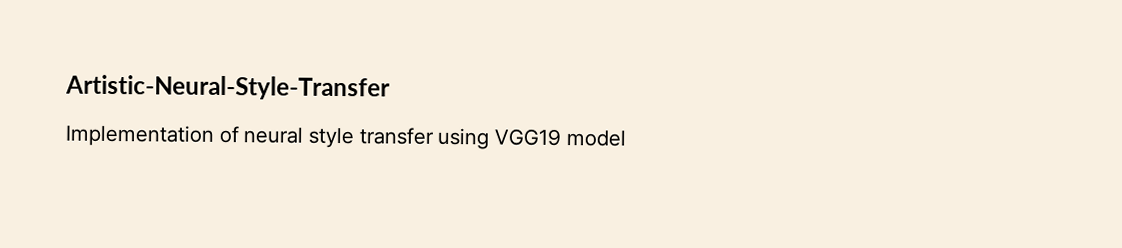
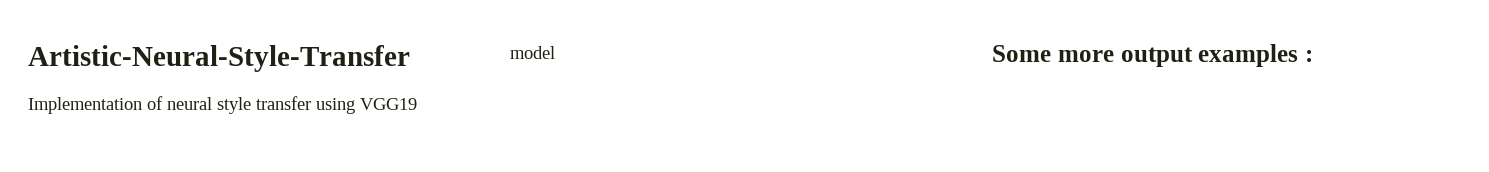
(626, 138) none -> [992,44,1313,67] // Some more output examples :

